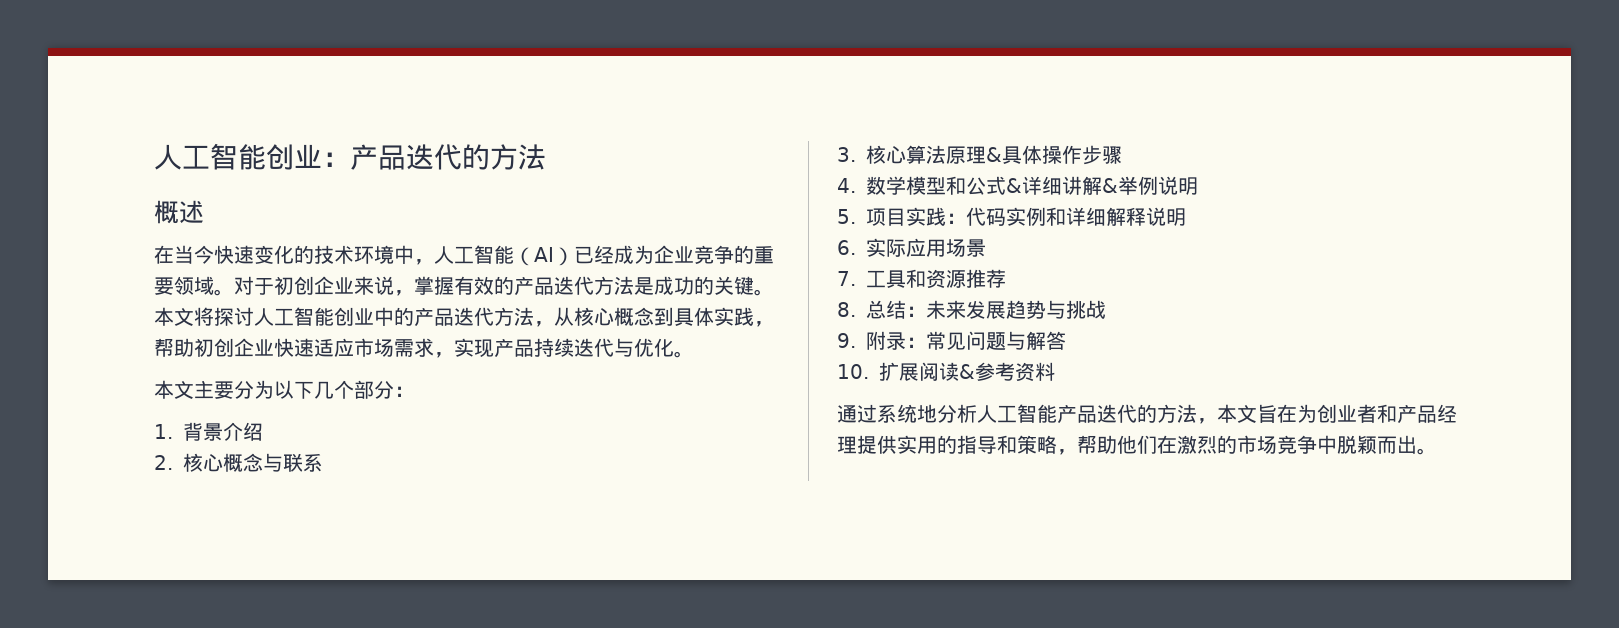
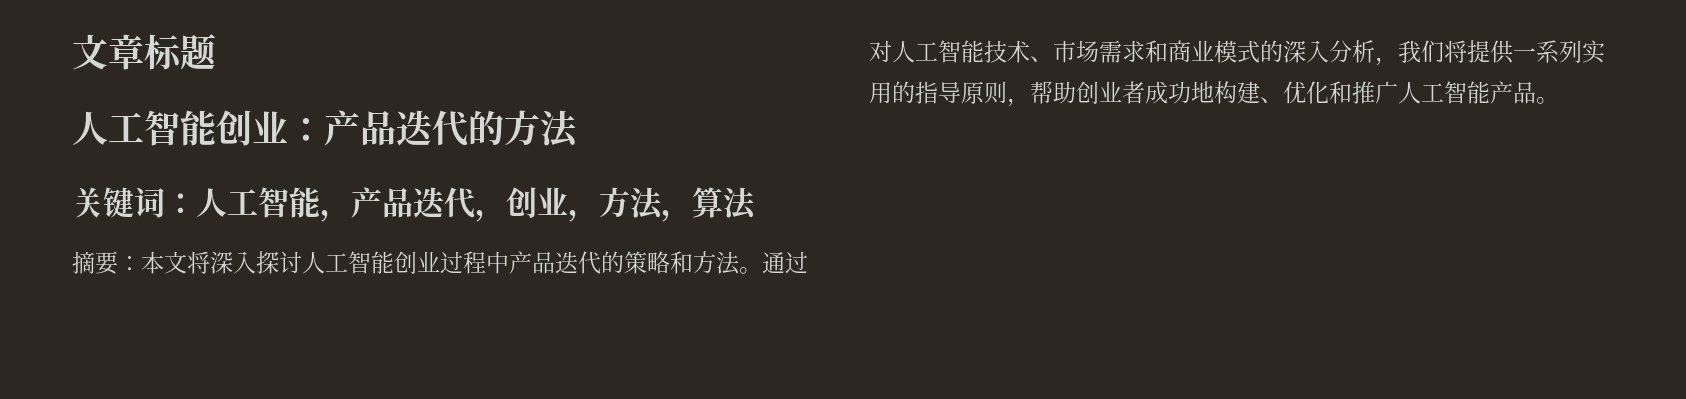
(154, 157) none -> [72,34,216,70] 文章标题 //
[154,200,204,224] [154,245,774,266] [154,276,774,296] [154,307,214,326] 概述 // 在当今快速变化的技术环境中，人工智能（AI）已经成为企业竞争的重要领域。对于初创企业来说，掌握有效的产品迭代方法是成功的关键。本文将 -> [72,187,757,222] [72,251,256,275] 关键词：人工智能，产品迭代，创业，方法，算法 // 摘要：本文将深入
[374,307,774,327] [154,338,694,358] [154,380,414,399] [154,422,263,441] [154,453,323,472] [837,145,1122,165] [837,176,1198,195] [837,207,1186,226] [837,238,986,257] [837,269,1006,289] [837,300,1106,319] [837,331,1066,350] [837,362,1055,382] [837,404,1457,424] [837,435,1417,455] 中的产品迭代方法，从核心概念到具体实践，帮助初创企业快速适应市场需求，实现产品持续迭代与优化。 // 本文主要分为以下几个部分： // 1.背景介绍 // 2.核心概念与联系 // 3.核心算法原理&具体操作步骤 // 4.数学模型和公式&详细讲解&举例说明 // 5.项目实践：代码实例和详细解释说明 // 6.实际应用场景 // 7.工具和资源推荐 // 8.总结：未来发展趋势与挑战 // 9.附录：常见问题与解答 // 10.扩展阅读&参考资料 // 通过系统地分析人工智能产品迭代的方法，本文旨在为创业者和产品经理提供实用的指导和策略，帮助他们在激烈的市场竞争中脱颖而出 -> [440,251,808,275] [869,40,1605,66] [869,81,1536,107] 过程中产品迭代的策略和方法。通过对人工智能技术、市场需求和商业模式的深入分析，我们将提供一系列实用的指导原则，帮助创业者成功地构建、优化和推广人工智能产品

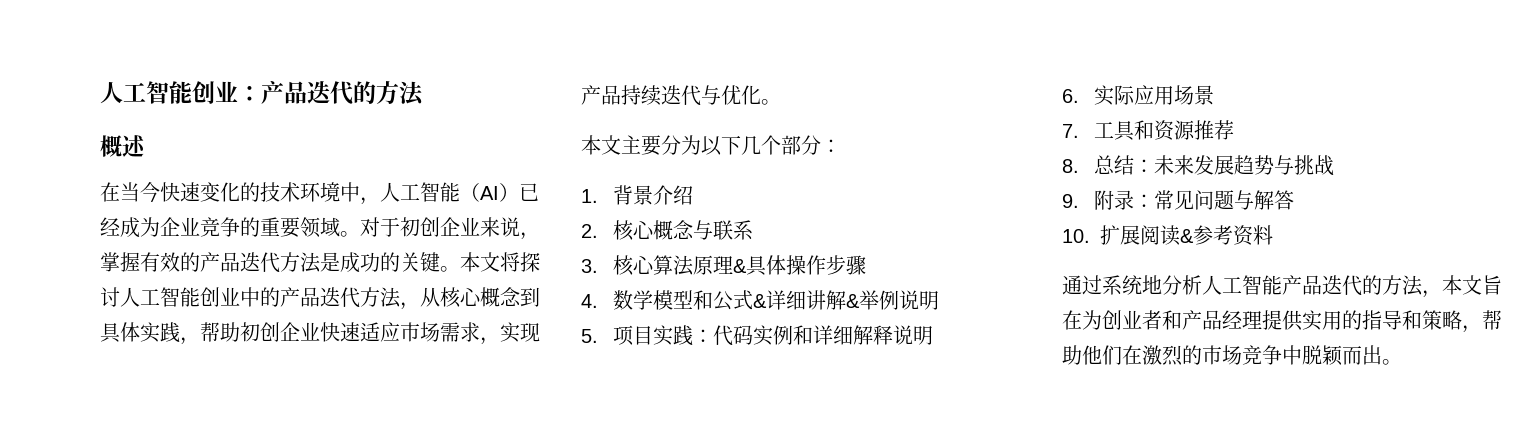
[72,34,216,70] 文章标题 // -> (100, 93) none
[72,187,757,222] [72,251,256,275] 关键词：人工智能，产品迭代，创业，方法，算法 // 摘要：本文将深入 -> [100,135,146,157] [100,182,539,205] [100,217,540,240] [100,252,520,273] 概述 // 在当今快速变化的技术环境中，人工智能（AI）已经成为企业竞争的重要领域。对于初创企业来说，掌握有效的产品迭代方法是成功的关键。本文将
[440,251,808,275] [869,40,1605,66] [869,81,1536,107] 过程中产品迭代的策略和方法。通过对人工智能技术、市场需求和商业模式的深入分析，我们将提供一系列实用的指导原则，帮助创业者成功地构建、优化和推广人工智能产品 -> [240,287,540,310] [100,322,540,345] [581,85,781,106] [581,135,841,156] [581,185,693,205] [581,220,753,241] [581,255,866,276] [581,290,939,311] [581,325,933,346] [1062,85,1214,106] [1062,120,1234,141] [1062,155,1334,176] [1062,190,1294,210] [1062,225,1273,246] [1062,275,1502,298] [1062,310,1502,333] [1062,345,1382,366] 中的产品迭代方法，从核心概念到具体实践，帮助初创企业快速适应市场需求，实现产品持续迭代与优化。 // 本文主要分为以下几个部分： // 1.背景介绍 // 2.核心概念与联系 // 3.核心算法原理&具体操作步骤 // 4.数学模型和公式&详细讲解&举例说明 // 5.项目实践：代码实例和详细解释说明 // 6.实际应用场景 // 7.工具和资源推荐 // 8.总结：未来发展趋势与挑战 // 9.附录：常见问题与解答 // 10.扩展阅读&参考资料 // 通过系统地分析人工智能产品迭代的方法，本文旨在为创业者和产品经理提供实用的指导和策略，帮助他们在激烈的市场竞争中脱颖而出

